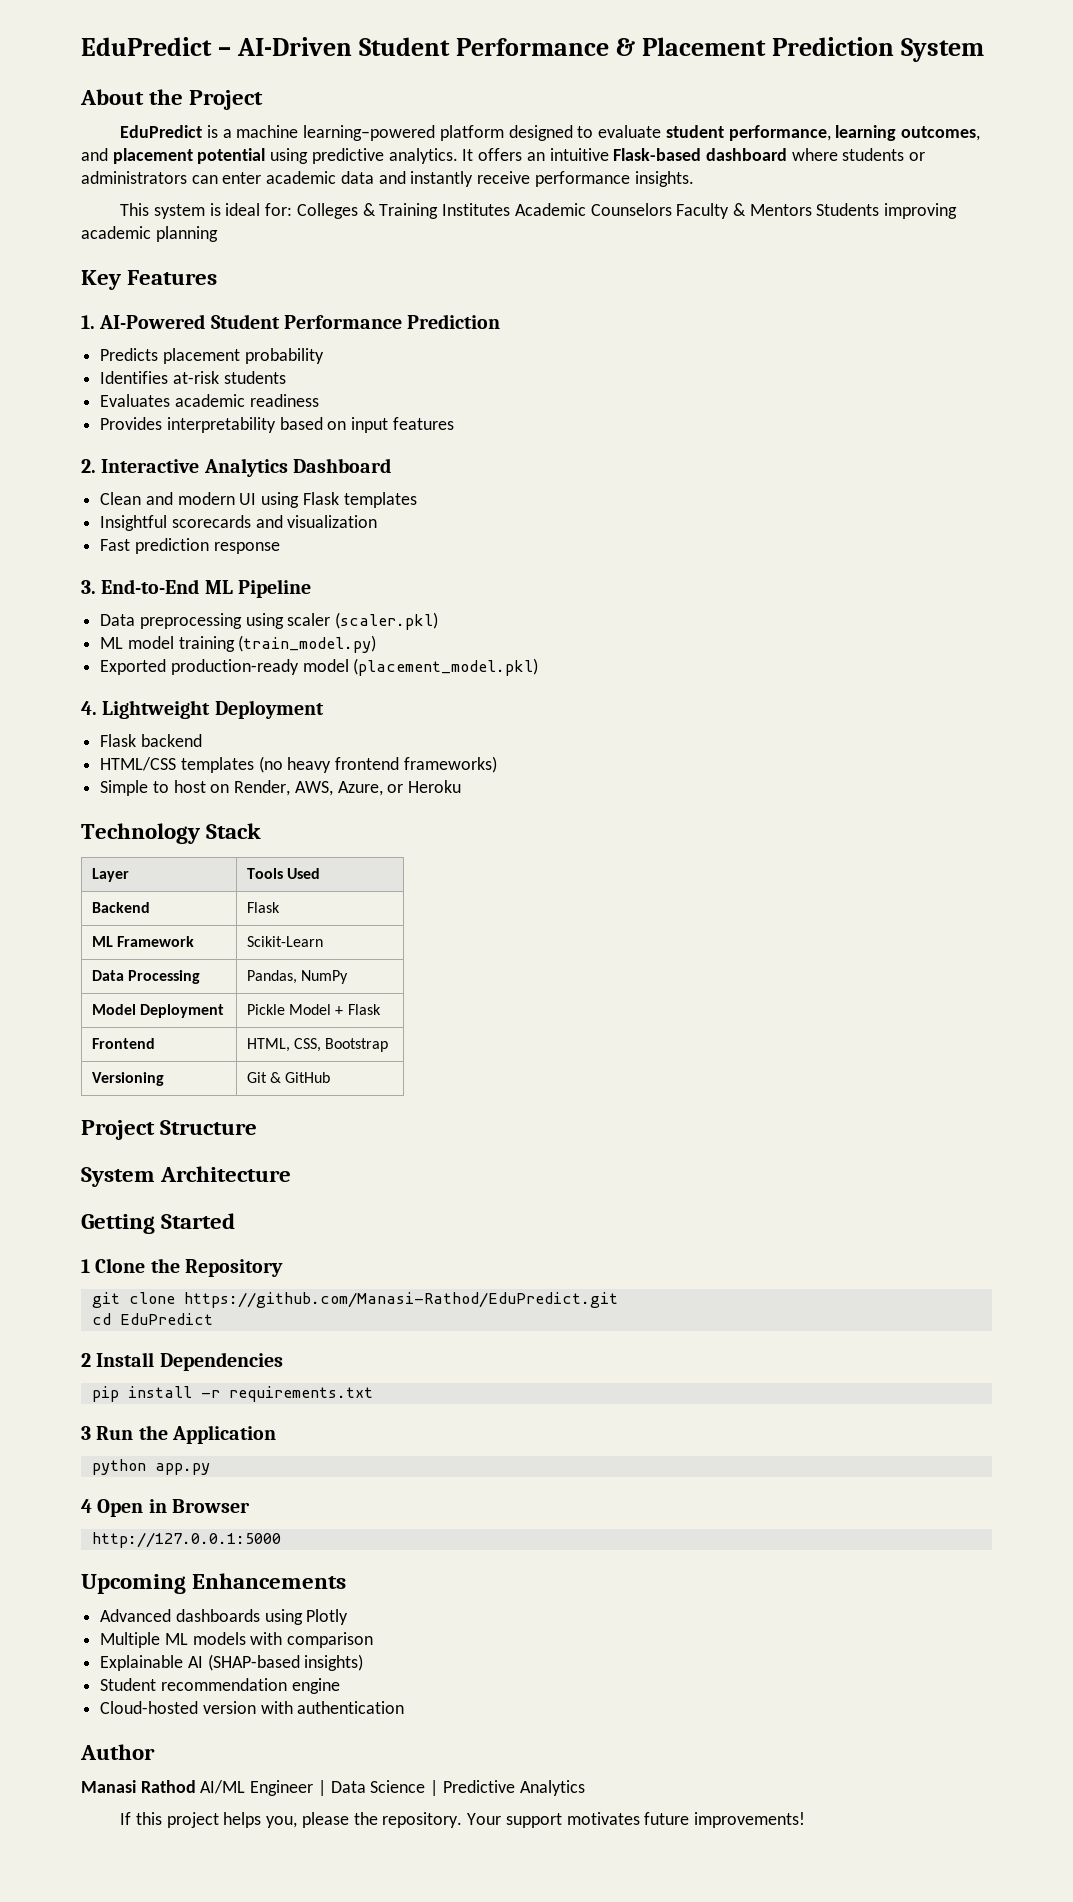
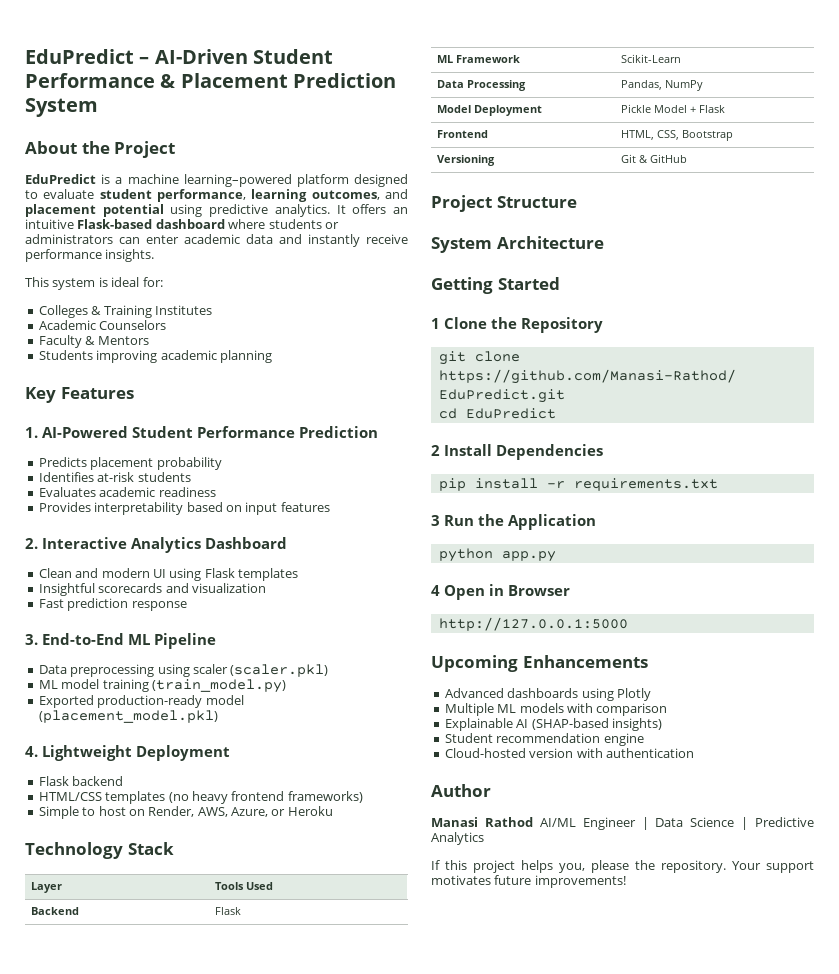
(293, 209) none -> (163, 282) //
(511, 209) none -> (212, 310) //
(672, 209) none -> (167, 325) //
(812, 210) none -> (149, 340) //

